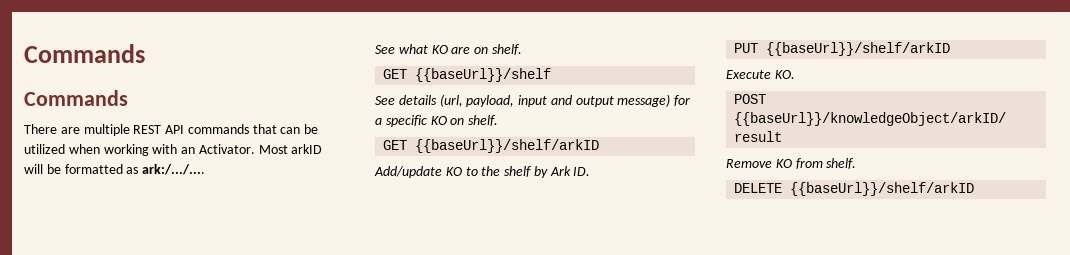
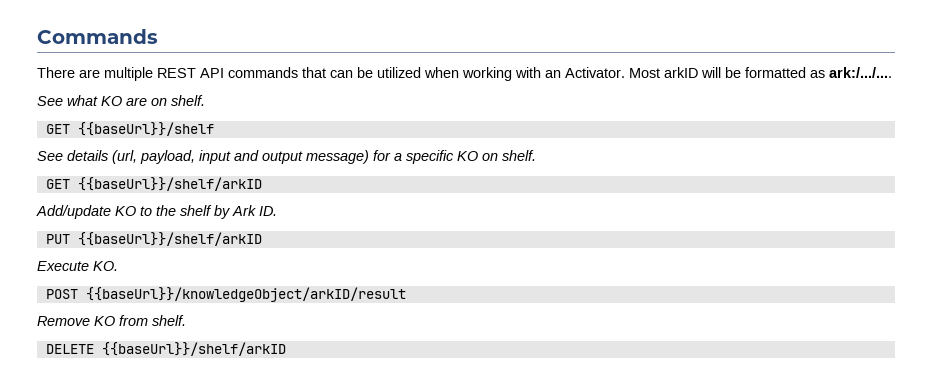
[24,44,145,63] [24,90,128,106] Commands // Commands -> [37,29,158,44] Commands

